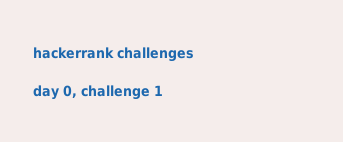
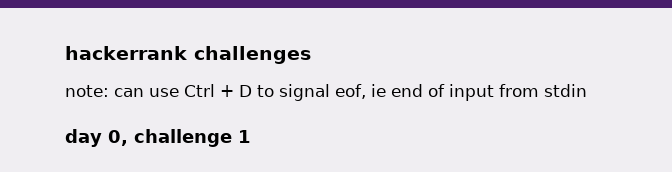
(194, 54) none -> [65,84,587,101] // note: can use Ctrl + D to signal eof, ie end of input from stdin

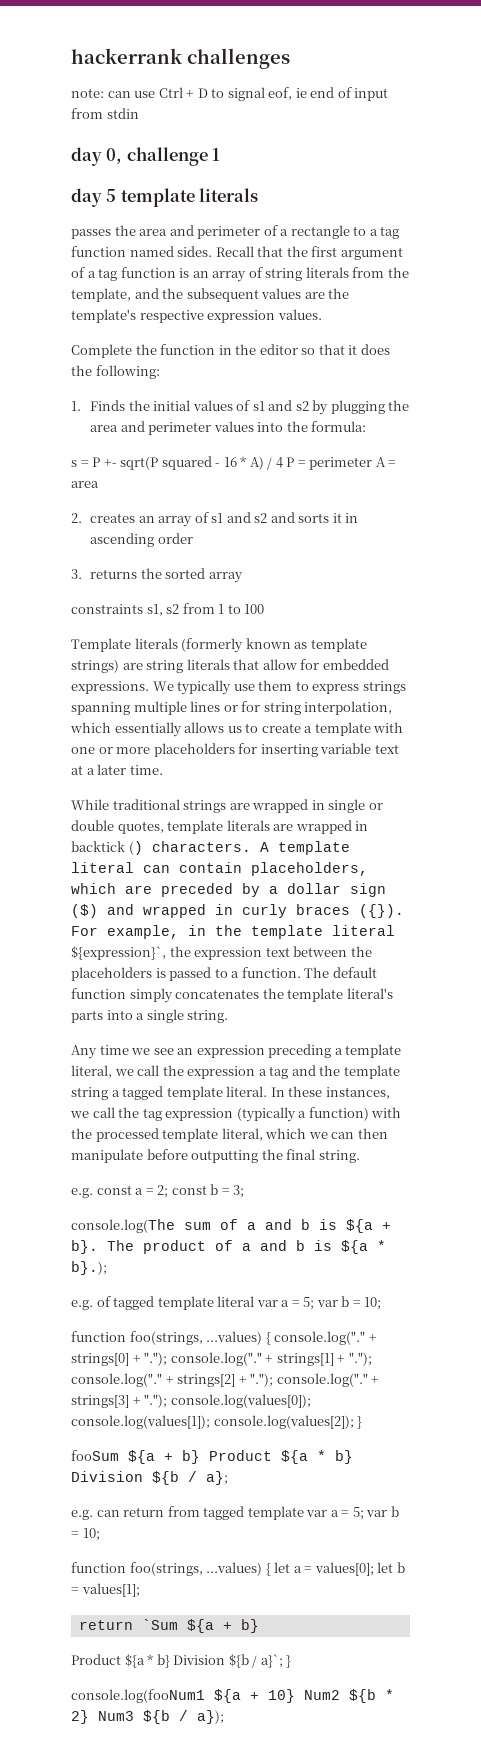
(251, 136) none -> [71,188,259,207] [71,225,400,239] [71,246,403,260] [71,267,409,282] [71,288,350,302] [71,309,322,323] [71,344,390,358] [71,365,160,379] [71,400,410,415] [90,421,367,435] [71,456,397,470] [71,481,99,488] [71,512,359,527] [90,533,193,547] [71,568,243,583] [71,603,265,616] [71,638,367,653] [71,659,389,673] [71,680,406,695] [71,701,393,715] [70,722,404,737] [71,743,399,757] [71,764,163,775] [71,799,383,813] [71,820,369,834] [71,841,350,855] [71,862,368,876] [71,883,386,897] [71,904,404,918] [71,925,395,939] [71,946,372,960] [71,967,377,981] [71,988,393,1003] [71,1009,229,1023] [71,1044,402,1059] [71,1065,400,1079] [71,1086,390,1100] [70,1107,402,1122] [71,1128,388,1142] [71,1149,360,1163] [71,1184,245,1198] [71,1219,391,1233] [71,1240,386,1254] [71,1261,107,1275] [71,1296,382,1310] [71,1331,377,1345] [71,1352,372,1366] [71,1373,380,1387] [71,1394,311,1408] [71,1415,363,1429] [71,1450,353,1464] [71,1471,228,1485] [71,1506,399,1520] [71,1528,100,1541] [71,1562,405,1576] [71,1583,140,1597] [78,1619,259,1633] [71,1654,292,1668] [71,1689,394,1703] [71,1710,224,1724] // day 5 template literals // passes the area and perimeter of a rectangle to a tag function named sides. Recall that the first argument of a tag function is an array of string literals from the template, and the subsequent values are the template's respective expression values. // Complete the function in the editor so that it does the following: // 1. Finds the initial values of s1 and s2 by plugging the area and perimeter values into the formula: // s = P +- sqrt(P squared - 16 * A) / 4 P = perimeter A = area // 2. creates an array of s1 and s2 and sorts it in ascending order // 3. returns the sorted array // constraints s1, s2 from 1 to 100 // Template literals (formerly known as template strings) are string literals that allow for embedded expressions. We typically use them to express strings spanning multiple lines or for string interpolation, which essentially allows us to create a template with one or more placeholders for inserting variable text at a later time. // While traditional strings are wrapped in single or double quotes, template literals are wrapped in backtick () characters. A template literal can contain placeholders, which are preceded by a dollar sign ($) and wrapped in curly braces ({}). For example, in the template literal ${expression}`, the expression text between the placeholders is passed to a function. The default function simply concatenates the template literal's parts into a single string. // Any time we see an expression preceding a template literal, we call the expression a tag and the template string a tagged template literal. In these instances, we call the tag expression (typically a function) with the processed template literal, which we can then manipulate before outputting the final string. // e.g. const a = 2; const b = 3; // console.log(The sum of a and b is ${a + b}. The product of a and b is ${a * b}.); // e.g. of tagged template literal var a = 5; var b = 10; // function foo(strings, ...values) { console.log("." + strings[0] + "."); console.log("." + strings[1] + "."); console.log("." + strings[2] + "."); console.log("." + strings[3] + "."); console.log(values[0]); console.log(values[1]); console.log(values[2]); } // fooSum ${a + b} Product ${a * b} Division ${b / a}; // e.g. can return from tagged template var a = 5; var b = 10; // function foo(strings, ...values) { let a = values[0]; let b = values[1]; // return `Sum ${a + b} // Product ${a * b} Division ${b / a}`; } // console.log(fooNum1 ${a + 10} Num2 ${b * 2} Num3 ${b / a});

